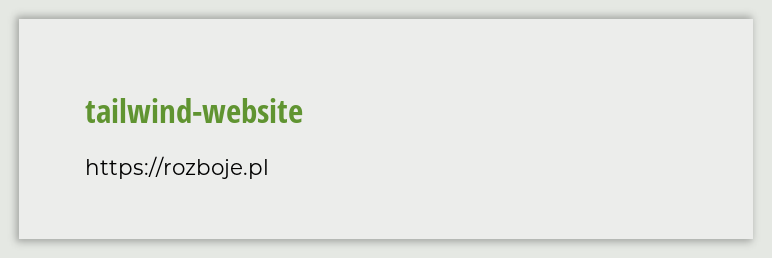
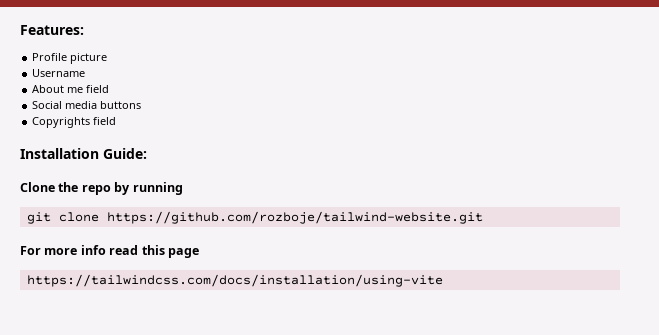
[85,98,303,123] [85,156,269,179] tailwind-website // https://rozboje.pl -> [20,25,84,35] [32,53,108,64] [32,69,86,77] [32,85,110,93] [32,101,142,109] [32,117,117,128] [20,148,147,159] [20,182,183,195] [26,211,483,224] [20,245,199,258] [26,274,443,287] Features: // Profile picture // Username // About me field // Social media buttons // Copyrights field // Installation Guide: // Clone the repo by running // git clone https://github.com/rozboje/tailwind-website.git // For more info read this page // https://tailwindcss.com/docs/installation/using-vite

